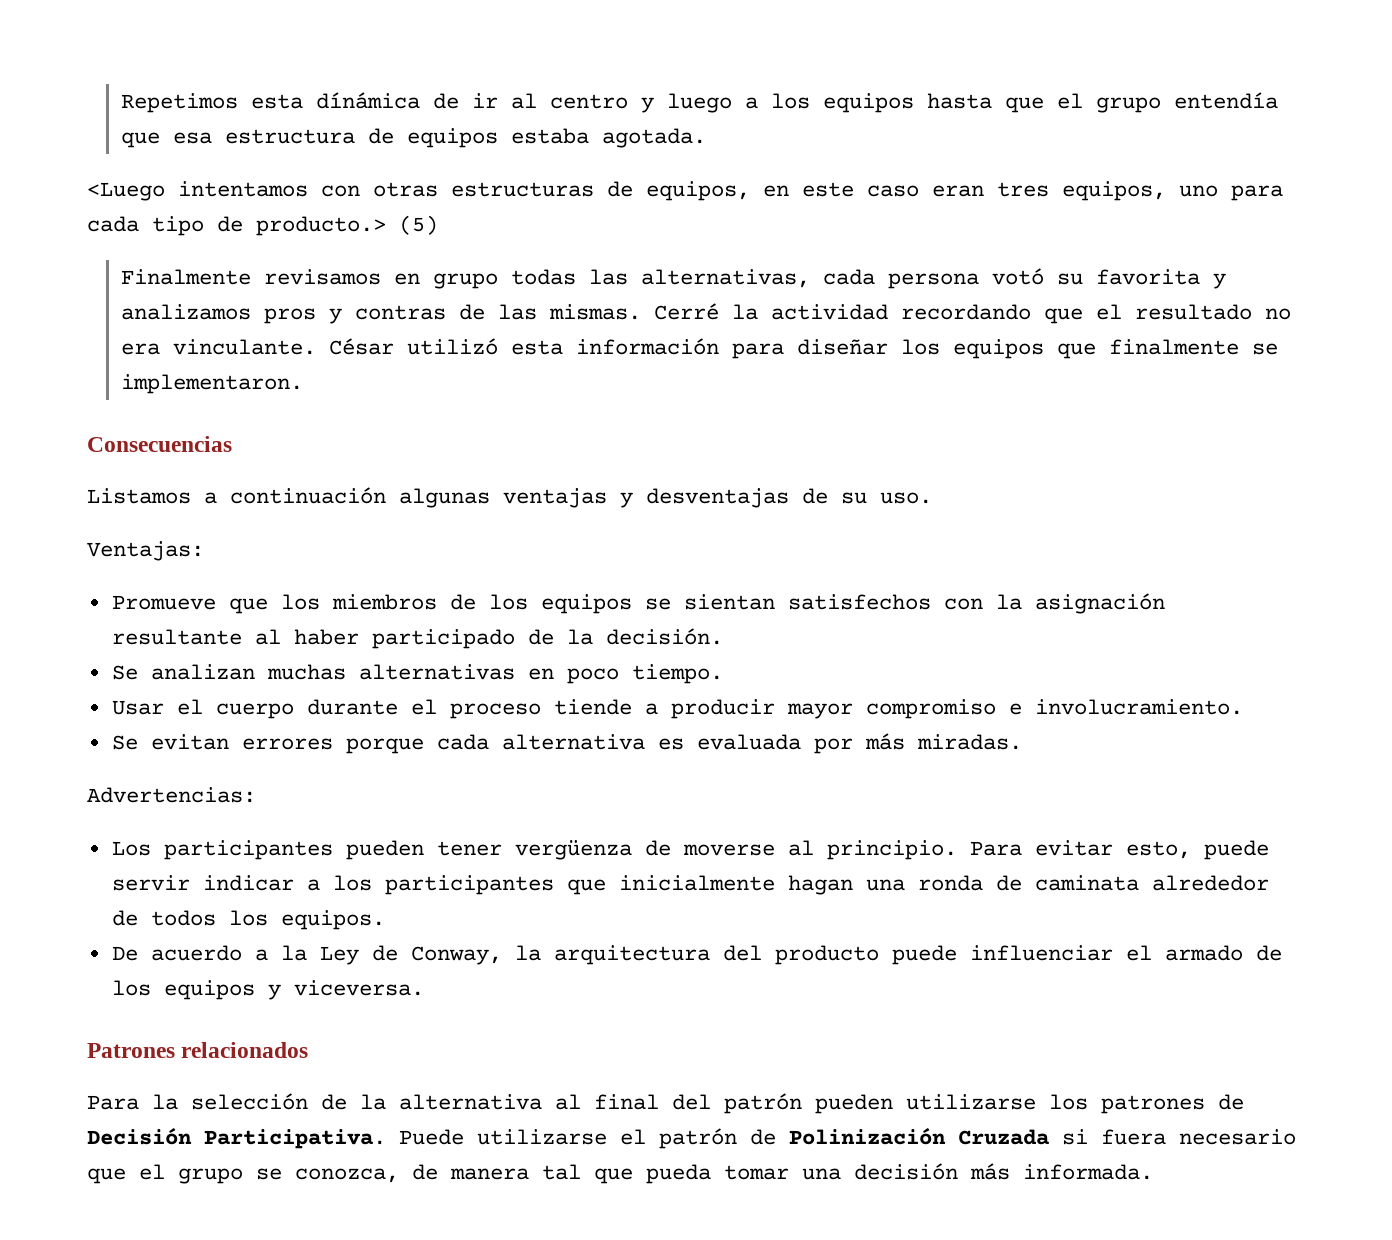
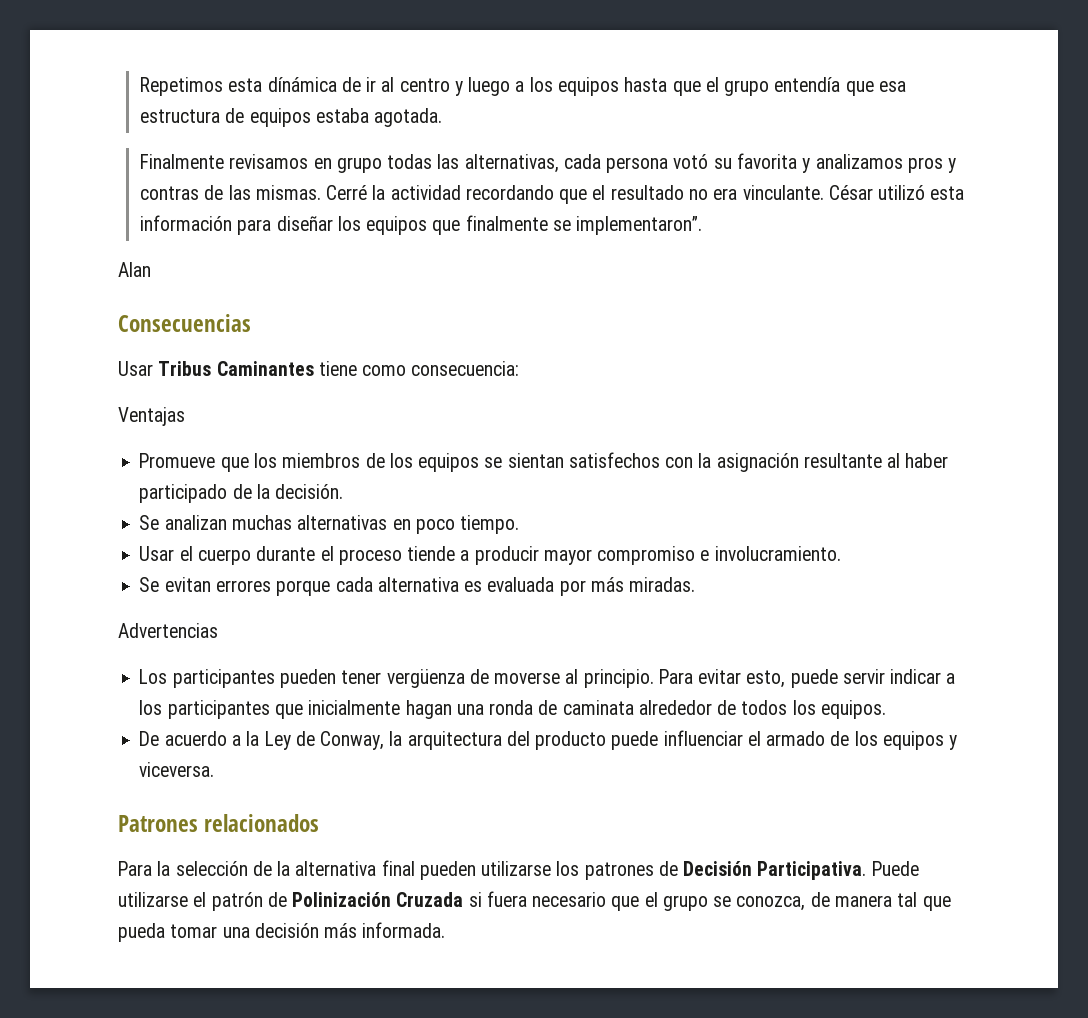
[87,181,1283,201] [87,215,438,236] // <Luego intentamos con otras estructuras de equipos, en este caso eran tres equipos, uno para cada tipo de producto.> (5) -> (443, 117) none
[121,374,304,394] implementaron. -> [576,216,703,235] [118,262,151,277] implementaron”. // Alan
[87,487,932,508] [87,541,204,561] Listamos a continuación algunas ventajas y desventajas de su uso. // Ventajas: -> [118,361,520,376] [118,407,185,426] Usar Tribus Caminantes tiene como consecuencia: // Ventajas
[87,787,256,803] Advertencias: -> [118,623,218,638] Advertencias
[555,1093,802,1114] al final del patrón -> [381,860,415,876] final

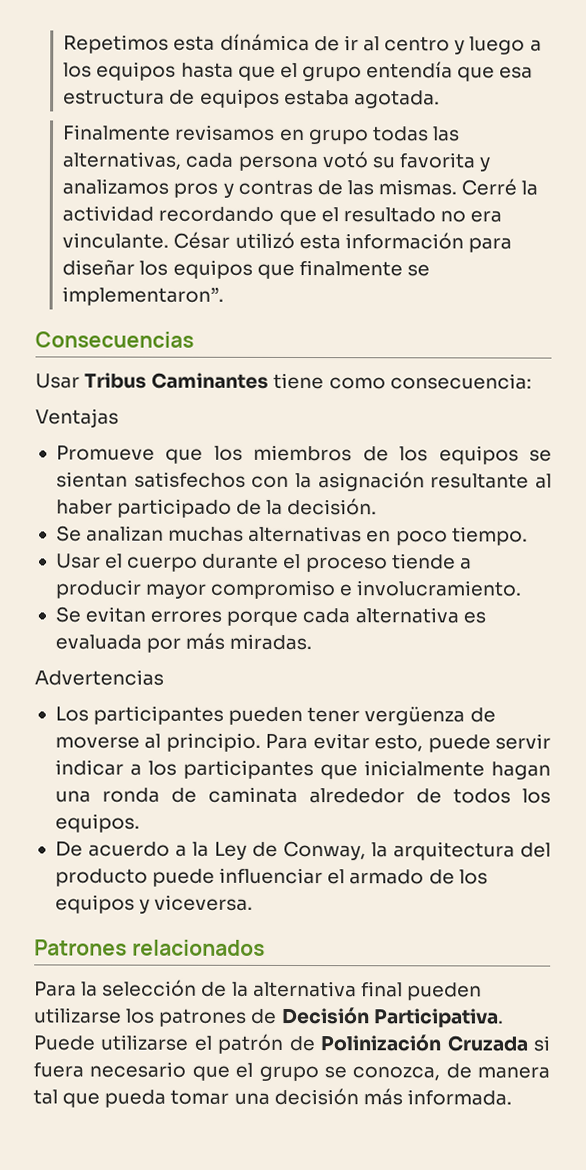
[118,262,151,277] // Alan -> (225, 296) none

